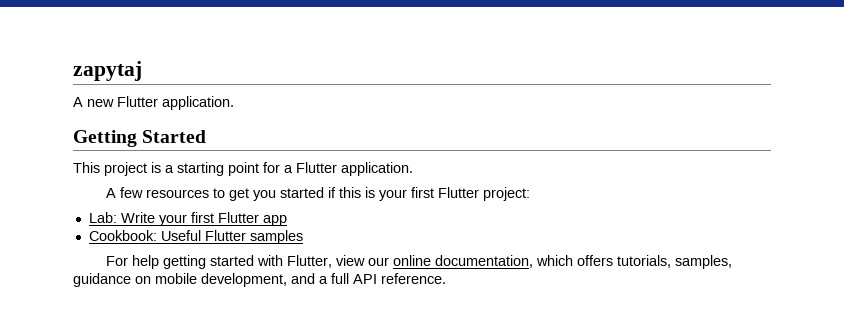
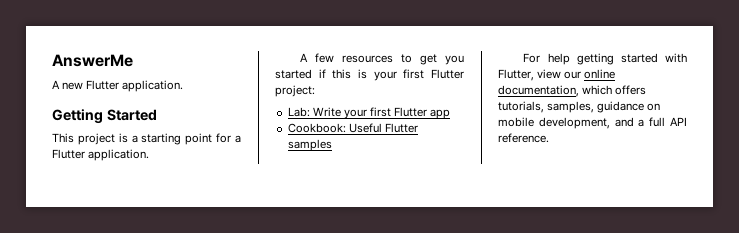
[73,61,142,81] zapytaj -> [52,54,133,67] AnswerMe

